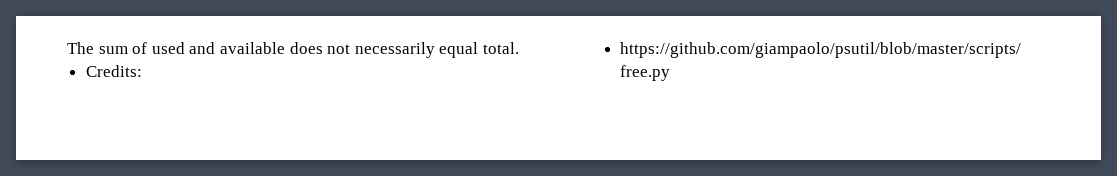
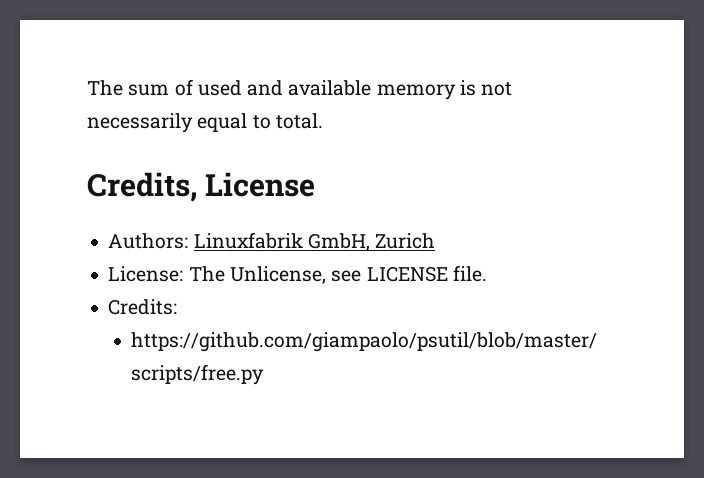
[289,42,323,54] does -> [376,80,476,100] memory is
(479, 50) none -> [252,115,271,129] to
(519, 48) none -> [87,172,316,202] [108,232,436,251] [108,265,487,284] // Credits, License // Authors: Linuxfabrik GmbH, Zurich // License: The Unlicense, see LICENSE file.

